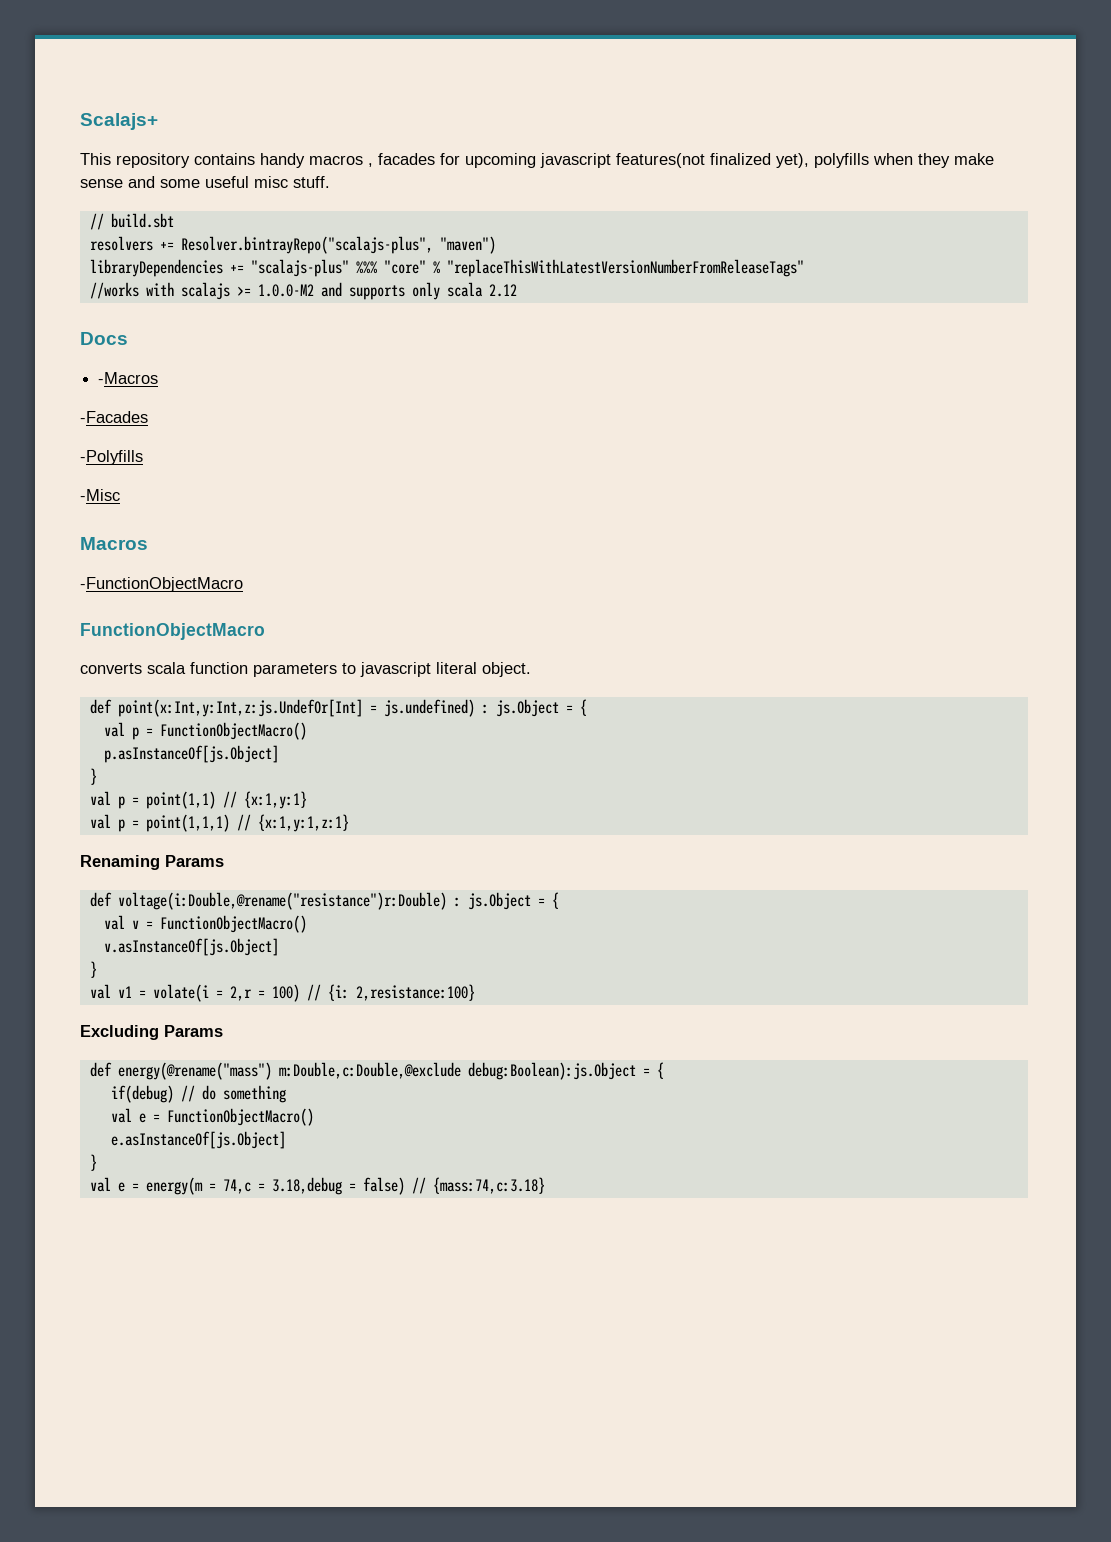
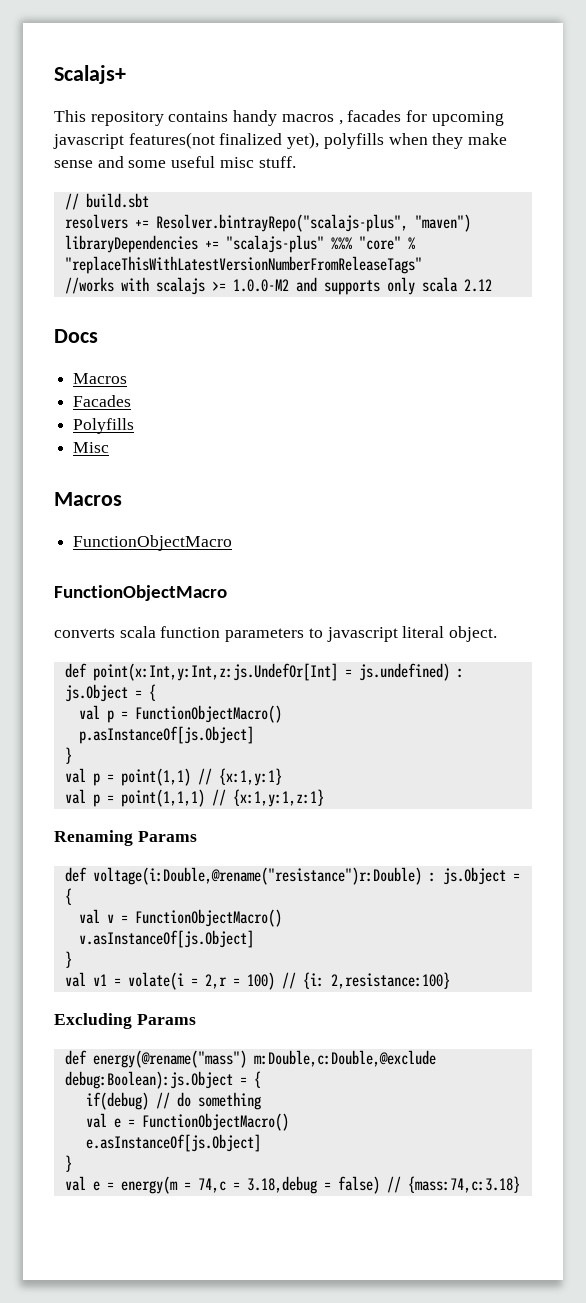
[98,372,159,384] [80,411,148,423] [80,450,143,465] [80,489,120,501] [80,537,148,550] [80,577,243,592] -Macros // -Facades // -Polyfills // -Misc // Macros // -FunctionObjectMacro -> [73,373,128,384] [73,395,132,407] [73,418,135,434] [73,442,110,453] [54,492,122,506] [73,535,233,551] Macros // Facades // Polyfills // Misc // Macros // FunctionObjectMacro

